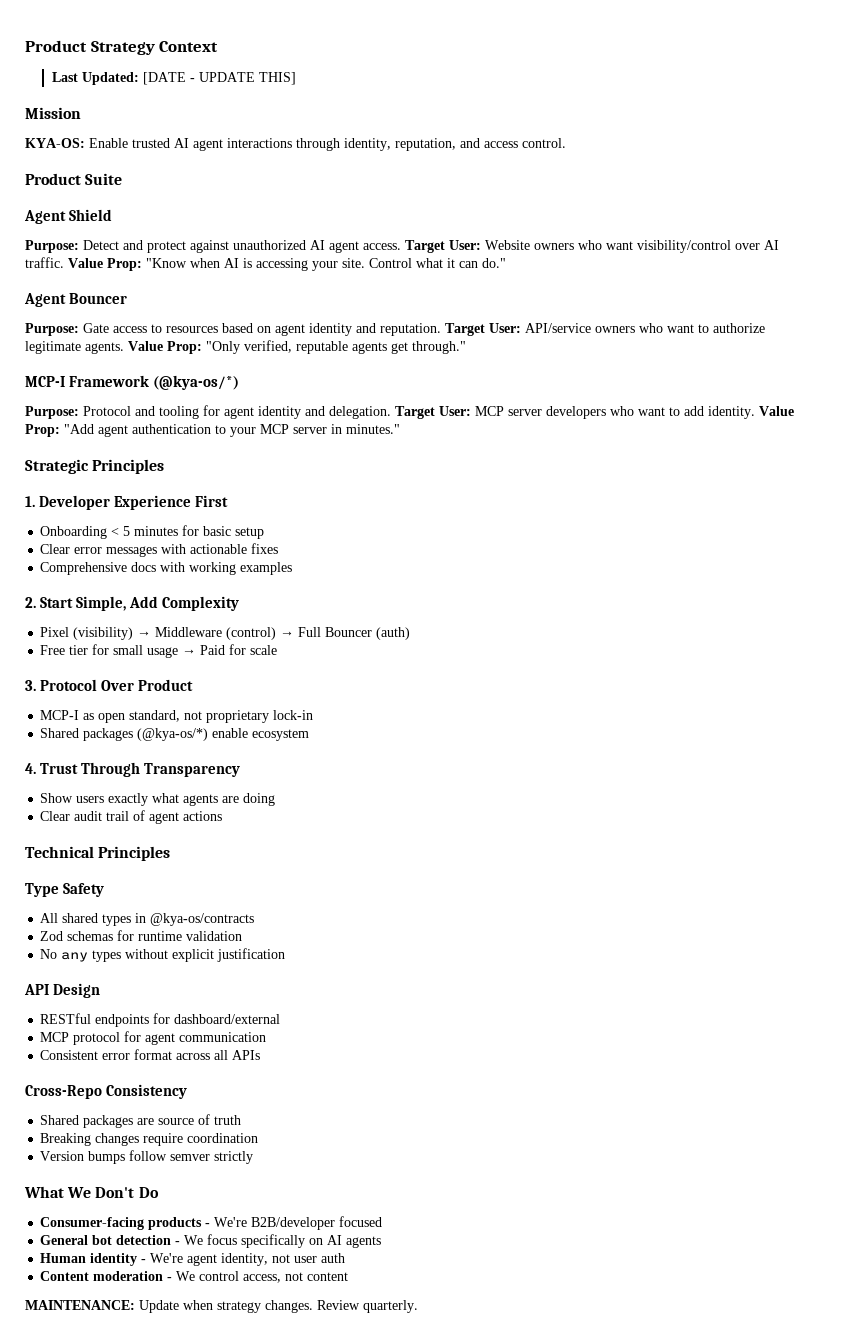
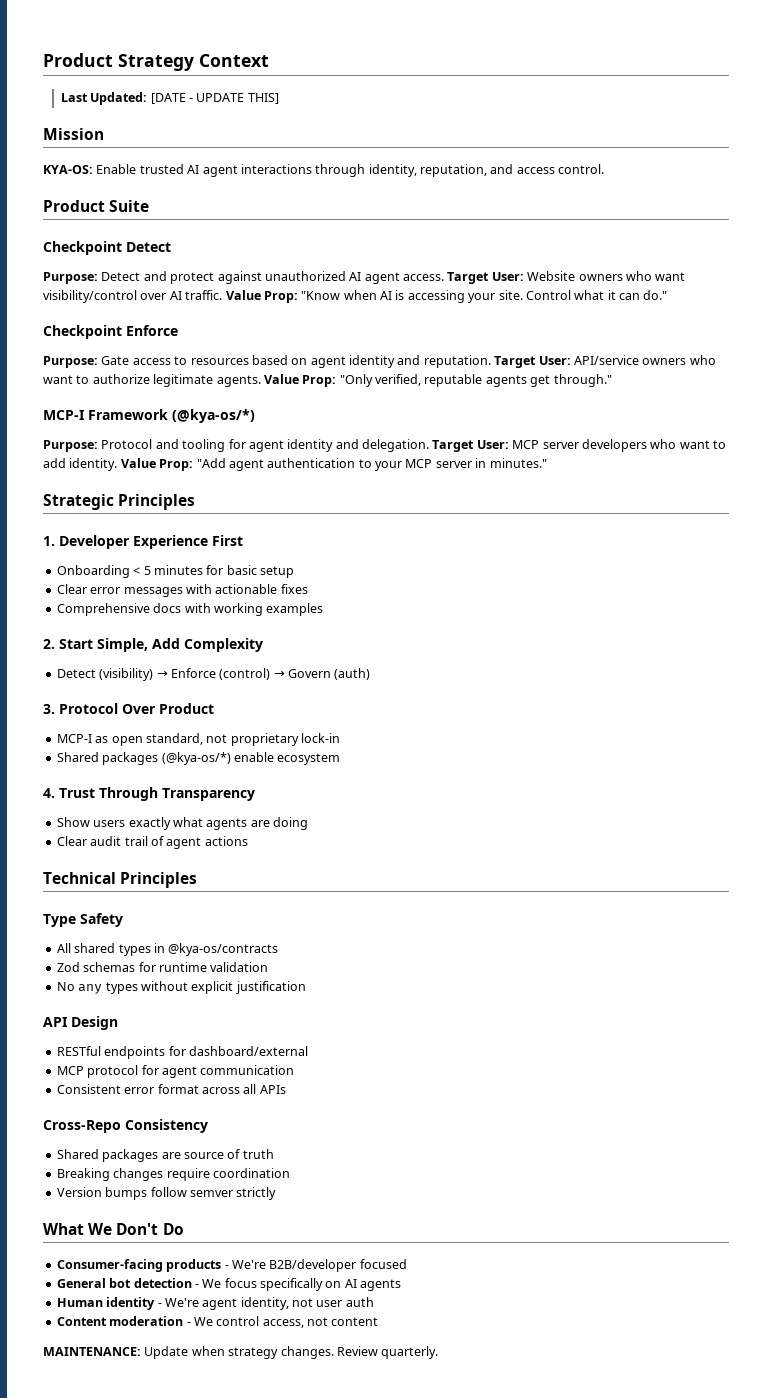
[24,209,112,224] Agent Shield -> [43,241,171,255] Checkpoint Detect
[24,293,127,307] Agent Bouncer -> [43,325,178,339] Checkpoint Enforce
[40,627,70,637] Pixel -> [56,669,96,678] Detect
[155,627,223,637] Middleware -> [170,668,216,678] Enforce
[298,627,373,637] Full Bouncer -> [288,669,331,678] Govern
[40,644,278,658] // Free tier for small usage → Paid for scale -> (371, 674) none

